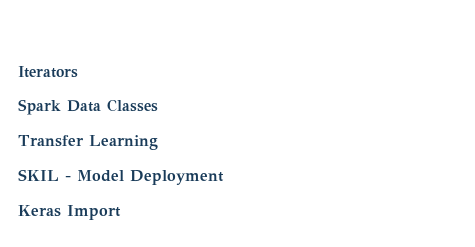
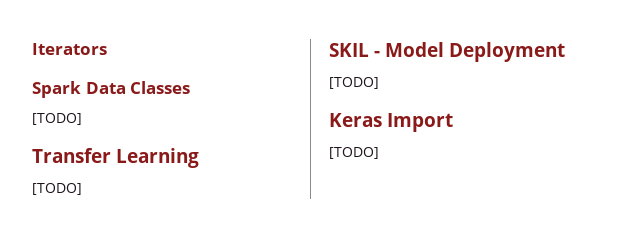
(158, 105) none -> [32,113,82,125] // [TODO]
(158, 142) none -> [32,183,82,195] // [TODO]
(224, 177) none -> [329,77,379,89] // [TODO]
(121, 212) none -> [329,147,379,159] // [TODO]

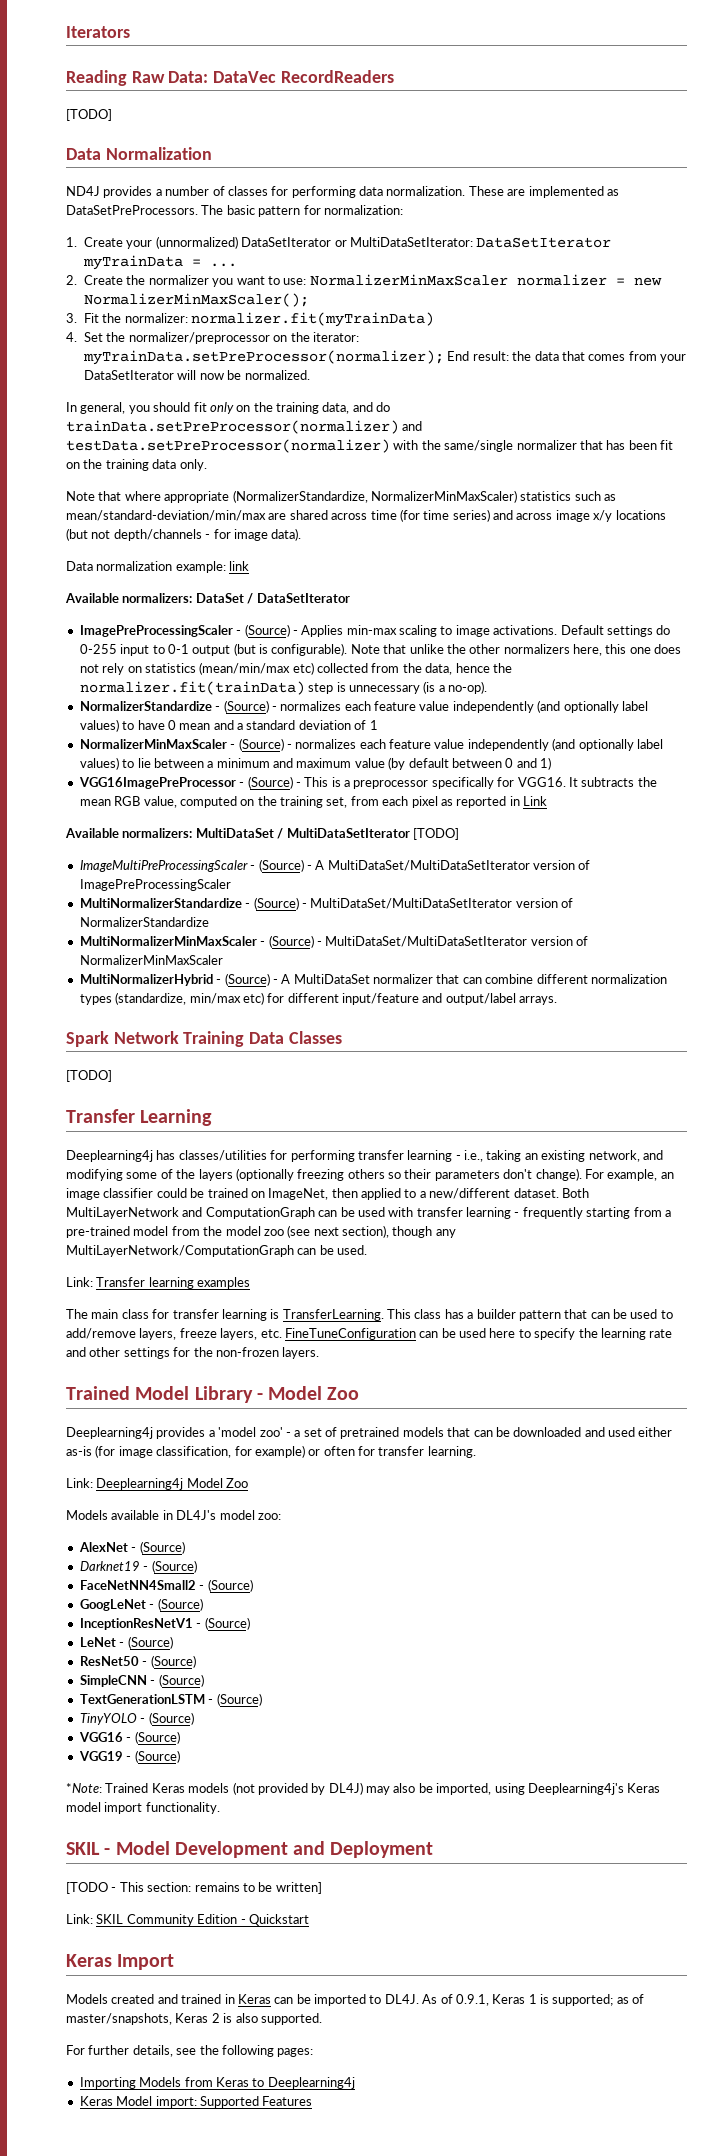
(107, 49) none -> [66,70,394,86] [66,109,112,121] [66,147,212,160] [66,186,619,198] [66,205,403,217] [66,236,612,249] [83,255,238,270] [66,274,662,287] [84,293,310,307] [66,312,435,327] [66,332,359,344] [83,350,687,365] [84,370,310,380] [66,402,391,414] [66,420,423,434] [66,439,673,453] [66,459,207,471] [66,490,616,503] [66,509,666,522] [66,528,302,541] [66,561,250,573] [65,593,350,604] [79,624,671,637] [79,643,682,656] [79,662,512,675] [79,681,487,695] [79,700,648,713] [79,719,378,732] [79,738,663,751] [79,757,551,770] [78,776,657,789] [79,796,547,808] [65,828,459,840] [79,859,591,872] [79,879,231,891] [79,897,573,910] [79,917,209,927] [79,935,588,948] [79,955,223,965] [79,973,667,986] [79,992,558,1005] // Reading Raw Data: DataVec RecordReaders // [TODO] // Data Normalization // ND4J provides a number of classes for performing data normalization. These are implemented as DataSetPreProcessors. The basic pattern for normalization: // 1. Create your (unnormalized) DataSetIterator or MultiDataSetIterator: DataSetIterator myTrainData = ... // 2. Create the normalizer you want to use: NormalizerMinMaxScaler normalizer = new NormalizerMinMaxScaler(); // 3. Fit the normalizer: normalizer.fit(myTrainData) // 4. Set the normalizer/preprocessor on the iterator: myTrainData.setPreProcessor(normalizer); End result: the data that comes from your DataSetIterator will now be normalized. // In general, you should fit only on the training data, and do trainData.setPreProcessor(normalizer) and testData.setPreProcessor(normalizer) with the same/single normalizer that has been fit on the training data only. // Note that where appropriate (NormalizerStandardize, NormalizerMinMaxScaler) statistics such as mean/standard-deviation/min/max are shared across time (for time series) and across image x/y locations (but not depth/channels - for image data). // Data normalization example: link // Available normalizers: DataSet / DataSetIterator // ImagePreProcessingScaler - (Source) - Applies min-max scaling to image activations. Default settings do 0-255 input to 0-1 output (but is configurable). Note that unlike the other normalizers here, this one does not rely on statistics (mean/min/max etc) collected from the data, hence the normalizer.fit(trainData) step is unnecessary (is a no-op). // NormalizerStandardize - (Source) - normalizes each feature value independently (and optionally label values) to have 0 mean and a standard deviation of 1 // NormalizerMinMaxScaler - (Source) - normalizes each feature value independently (and optionally label values) to lie between a minimum and maximum value (by default between 0 and 1) // VGG16ImagePreProcessor - (Source) - This is a preprocessor specifically for VGG16. It subtracts the mean RGB value, computed on the training set, from each pixel as reported in Link // Available normalizers: MultiDataSet / MultiDataSetIterator [TODO] // ImageMultiPreProcessingScaler - (Source) - A MultiDataSet/MultiDataSetIterator version of ImagePreProcessingScaler // MultiNormalizerStandardize - (Source) - MultiDataSet/MultiDataSetIterator version of NormalizerStandardize // MultiNormalizerMinMaxScaler - (Source) - MultiDataSet/MultiDataSetIterator version of NormalizerMinMaxScaler // MultiNormalizerHybrid - (Source) - A MultiDataSet normalizer that can combine different normalization types (standardize, min/max etc) for different input/feature and output/label arrays.
(81, 89) none -> [113,1031,245,1047] Network Training
[32,183,82,195] [TODO] -> [66,1150,663,1162] [66,1168,674,1181] [66,1188,589,1200] [66,1207,671,1219] [66,1225,456,1238] [66,1245,368,1257] [66,1277,251,1289] [66,1309,673,1321] [66,1328,673,1340] [66,1347,320,1359] [66,1386,360,1403] [66,1427,673,1439] [66,1445,476,1458] [66,1478,249,1490] [66,1510,281,1520] [78,1541,185,1554] [79,1560,197,1573] [79,1579,253,1592] [79,1598,203,1611] [79,1617,250,1630] [79,1636,173,1649] [79,1655,196,1668] [79,1674,204,1687] [79,1693,262,1706] [79,1712,194,1725] [78,1731,180,1744] [78,1750,180,1763] [66,1782,661,1795] [66,1802,220,1814] Deeplearning4j has classes/utilities for performing transfer learning - i.e., taking an existing network, and modifying some of the layers (optionally freezing others so their parameters don't change). For example, an image classifier could be trained on ImageNet, then applied to a new/different dataset. Both MultiLayerNetwork and ComputationGraph can be used with transfer learning - frequently starting from a pre-trained model from the model zoo (see next section), though any MultiLayerNetwork/ComputationGraph can be used. // Link: Transfer learning examples // The main class for transfer learning is TransferLearning. This class has a builder pattern that can be used to add/remove layers, freeze layers, etc. FineTuneConfiguration can be used here to specify the learning rate and other settings for the non-frozen layers. // Trained Model Library - Model Zoo // Deeplearning4j provides a 'model zoo' - a set of pretrained models that can be downloaded and used either as-is (for image classification, for example) or often for transfer learning. // Link: Deeplearning4j Model Zoo // Models available in DL4J's model zoo: // AlexNet - (Source) // Darknet19 - (Source) // FaceNetNN4Small2 - (Source) // GoogLeNet - (Source) // InceptionResNetV1 - (Source) // LeNet - (Source) // ResNet50 - (Source) // SimpleCNN - (Source) // TextGenerationLSTM - (Source) // TinyYOLO - (Source) // VGG16 - (Source) // VGG19 - (Source) // *Note: Trained Keras models (not provided by DL4J) may also be imported, using Deeplearning4j's Keras model import functionality.
(445, 49) none -> [174,1841,326,1858] Development and
[329,77,379,89] [329,113,454,132] [329,147,379,159] [TODO] // Keras Import // [TODO] -> [66,1882,322,1894] [66,1914,309,1926] [66,1954,175,1970] [66,1994,645,2006] [66,2013,322,2025] [66,2045,314,2057] [79,2077,355,2089] [79,2096,313,2108] [TODO - This section: remains to be written] // Link: SKIL Community Edition - Quickstart // Keras Import // Models created and trained in Keras can be imported to DL4J. As of 0.9.1, Keras 1 is supported; as of master/snapshots, Keras 2 is also supported. // For further details, see the following pages: // Importing Models from Keras to Deeplearning4j // Keras Model import: Supported Features

